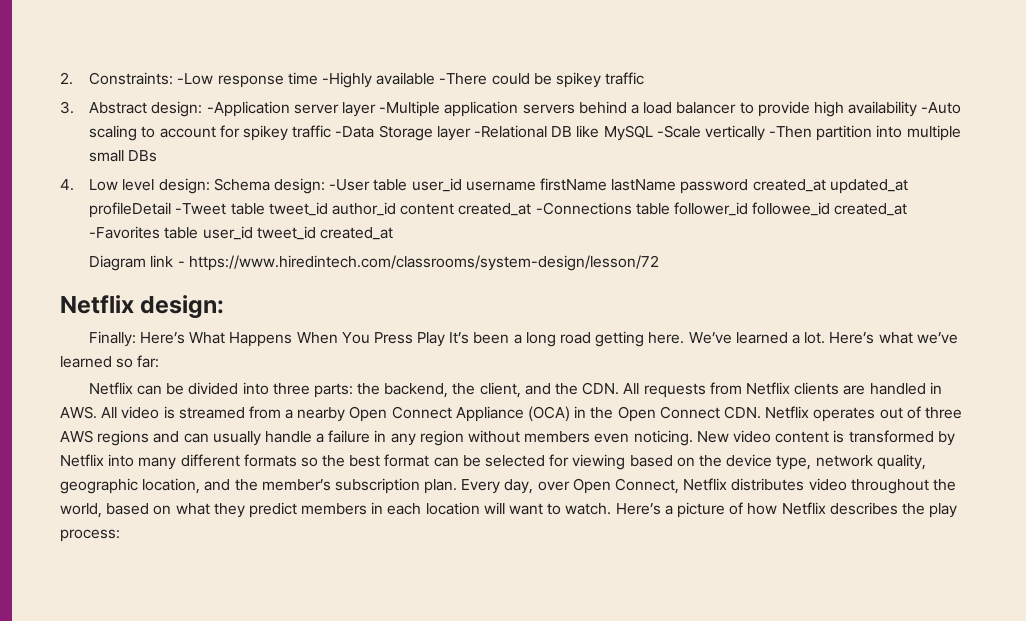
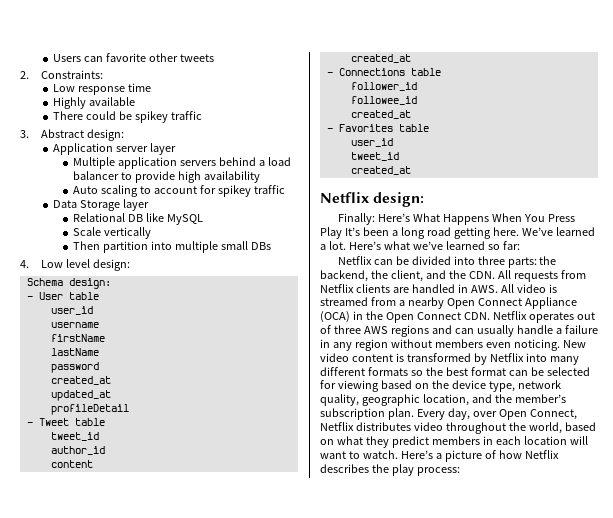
(60, 78) none -> [52,53,214,62] Users can favorite other tweets //
[177,73,214,85] -Low -> [52,84,75,92] // Low
[322,72,373,88] -Highly -> [52,97,86,109] // Highly
[439,73,488,85] -There -> [52,111,83,120] // There
[206,101,290,117] -Application -> [52,143,113,155] // Application
[379,101,441,117] -Multiple -> [73,157,116,169] // Multiple
[921,102,962,114] -Auto -> [73,186,99,194] // Auto
[335,126,375,138] -Data -> [52,200,77,208] // Data
[473,125,547,138] -Relational -> [73,213,126,222] // Relational
[656,125,701,138] -Scale -> [73,227,102,236] // Scale
[769,126,813,138] -Then -> [73,241,101,250] // Then
(210, 186) none -> (130, 265) //
[329,178,462,192] -User table user_id -> [26,292,99,300] [50,306,93,315] // - User table // user_id //
(536, 186) none -> (99, 325) //
(607, 184) none -> (105, 338) //
(677, 185) none -> (99, 352) //
[752,179,908,194] [89,202,908,218] [89,226,394,240] [89,255,659,271] created_at updated_at profileDetail -Tweet table tweet_id author_id content created_at -Connections table follower_id followee_id created_at -Favorites table user_id tweet_id created_at // Diagram link - https://www.hiredintech.com/classrooms/system-design/lesson/72 -> [50,376,111,385] [50,390,111,401] [50,404,129,415] [26,418,105,426] [50,432,99,441] [50,446,105,455] [50,460,93,468] [350,54,411,63] [326,68,441,76] [350,82,417,91] [350,96,417,105] [350,110,411,119] [326,124,429,132] [350,138,393,147] [350,152,399,161] [350,166,411,175] // created_at // updated_at // profileDetail // - Tweet table // tweet_id // author_id // content // created_at // - Connections table // follower_id // followee_id // created_at // - Favorites table // user_id // tweet_id // created_at

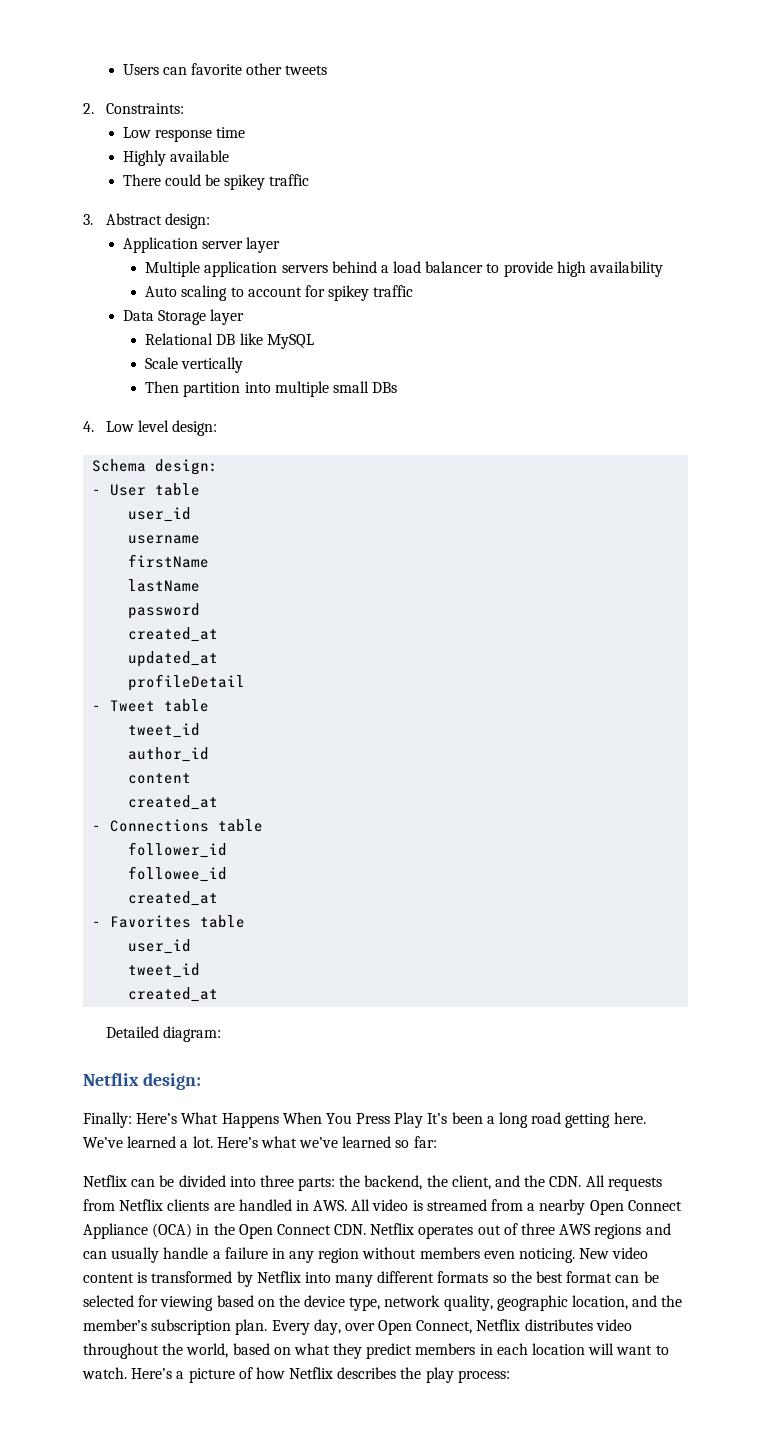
(411, 170) none -> [105,1026,221,1042] // Detailed diagram:

